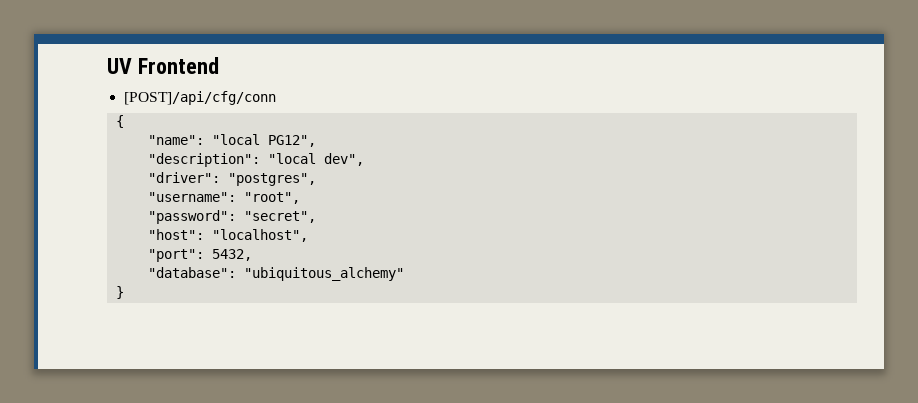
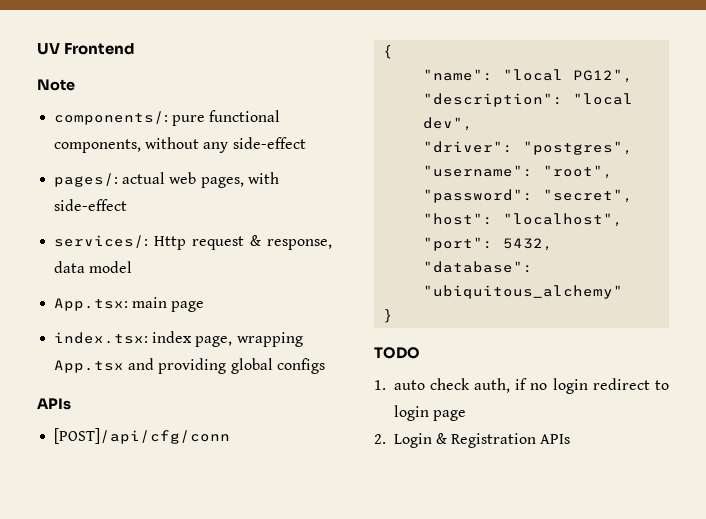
(219, 65) none -> [37,79,75,91] [54,110,281,126] [54,137,306,153] [54,172,279,188] [54,199,128,211] [54,235,332,250] [54,261,133,273] [54,297,205,312] [54,331,303,347] [54,358,325,374] [37,398,71,410] // Note // components/: pure functional components, without any side-effect // pages/: actual web pages, with side-effect // services/: Http request & response, data model // App.tsx: main page // index.tsx: index page, wrapping App.tsx and providing global configs // APIs
(125, 292) none -> [374,347,420,359] [374,378,669,394] [393,405,466,421] [374,433,571,448] // TODO // 1. auto check auth, if no login redirect to login page // 2. Login & Registration APIs

